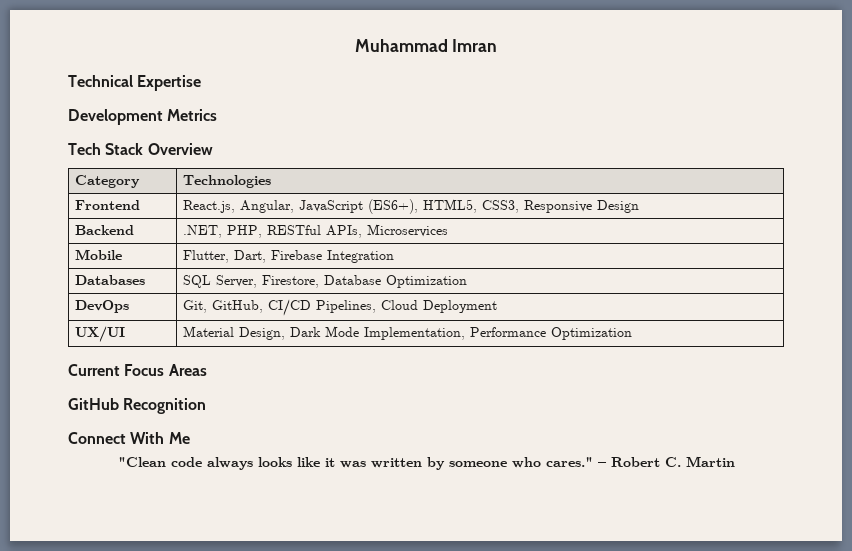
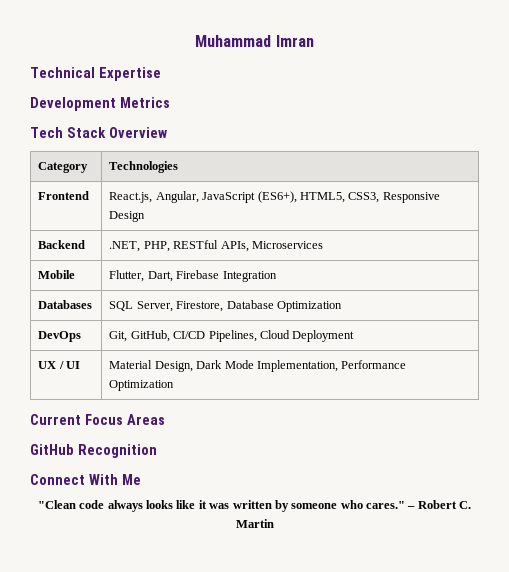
[74,326,125,342] UX/UI -> [38,361,81,369] UX / UI

